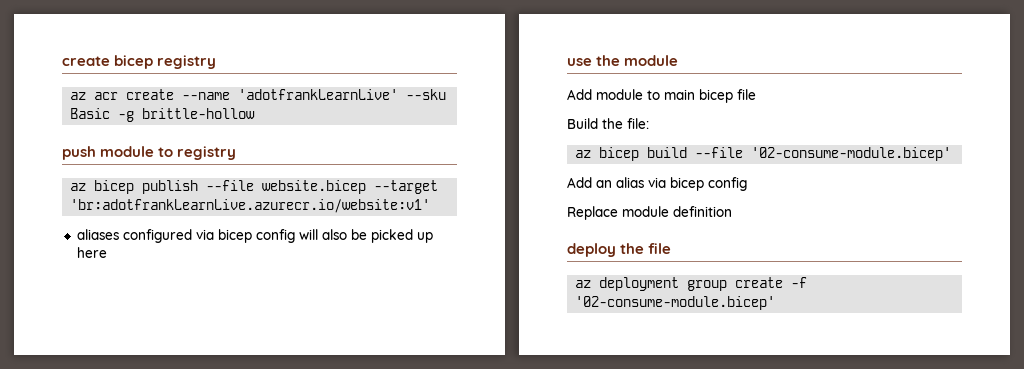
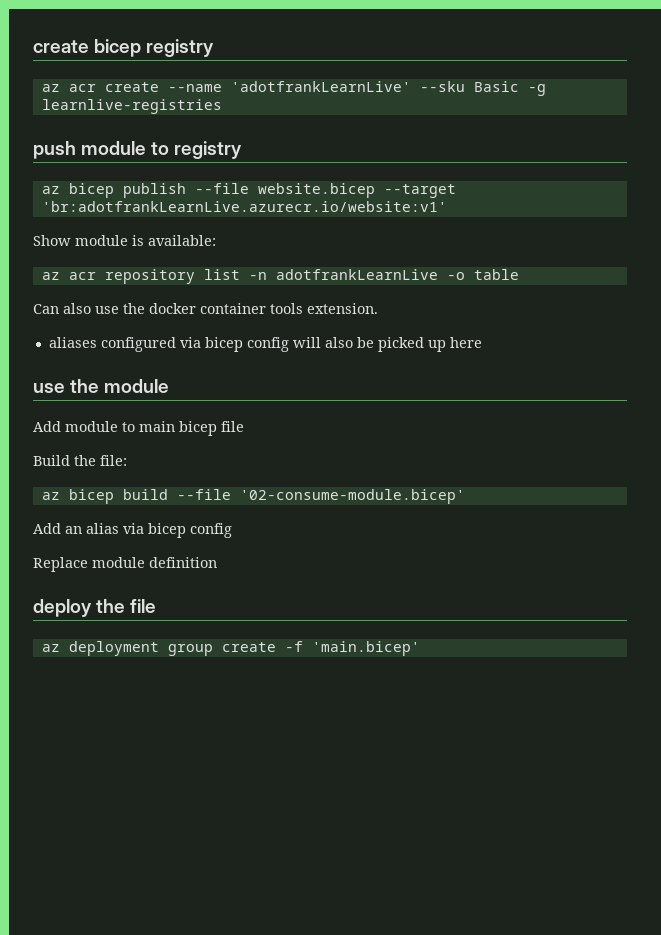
[142,108,256,119] brittle-hollow -> [41,99,222,114] learnlive-registries
(431, 206) none -> [33,235,216,246] [41,269,519,284] [33,303,378,314] // Show module is available: // az acr repository list -n adotfrankLearnLive -o table // Can also use the docker container tools extension.
[575,296,776,310] '02-consume-module.bicep' -> [311,641,420,656] 'main.bicep'

